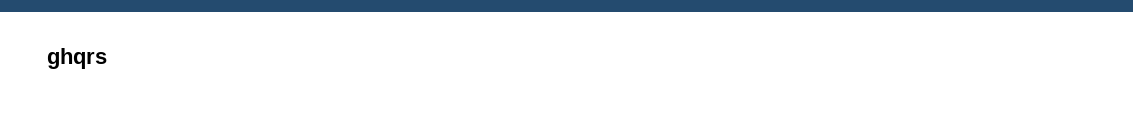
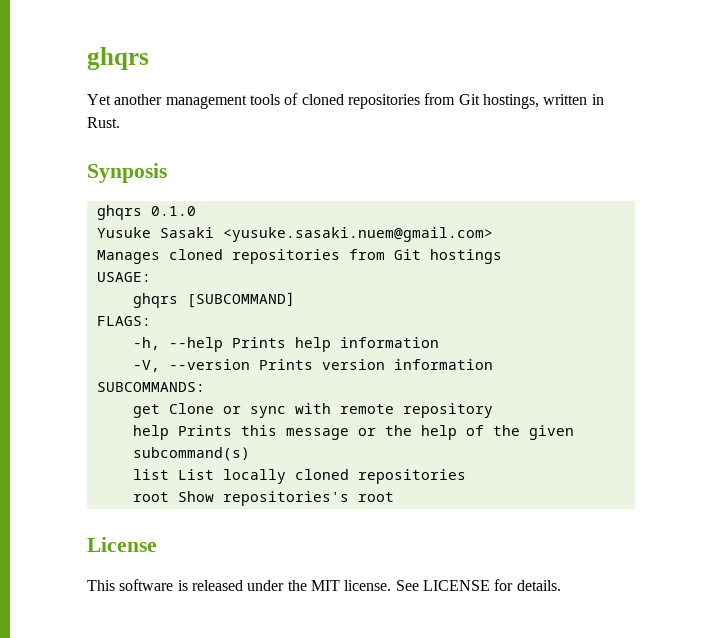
[47,48,107,69] ghqrs -> [87,47,149,70] [87,93,604,109] [87,117,120,128] [87,163,167,183] [96,205,196,220] [96,227,493,242] [96,249,502,264] [96,272,151,282] [132,292,295,308] [96,316,151,326] [132,337,439,352] [132,359,493,372] [96,382,205,392] [132,403,493,418] [132,425,574,440] [132,447,250,461] [132,469,466,484] [132,491,394,506] [87,537,157,552] [87,579,561,591] ghqrs // Yet another management tools of cloned repositories from Git hostings, written in Rust. // Synposis // ghqrs 0.1.0 // Yusuke Sasaki <yusuke.sasaki.nuem@gmail.com> // Manages cloned repositories from Git hostings // USAGE: // ghqrs [SUBCOMMAND] // FLAGS: // -h, --help Prints help information // -V, --version Prints version information // SUBCOMMANDS: // get Clone or sync with remote repository // help Prints this message or the help of the given subcommand(s) // list List locally cloned repositories // root Show repositories's root // License // This software is released under the MIT license. See LICENSE for details.

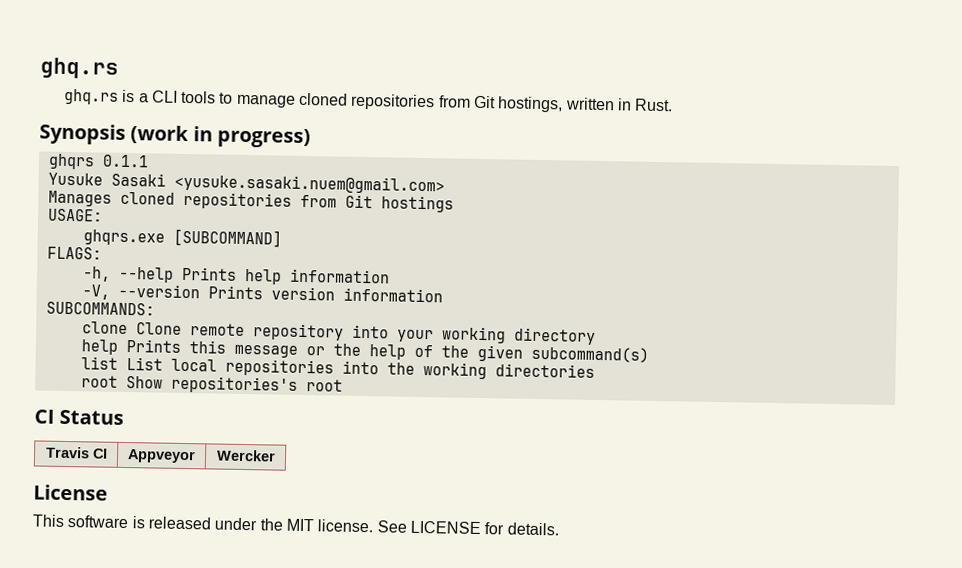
[87,47,149,70] [87,93,299,109] ghqrs // Yet another management tools of -> [40,57,119,79] [62,88,296,108] ghq.rs // ghq.rs is a CLI tools to manage
[87,163,167,183] [96,205,196,220] Synposis // ghqrs 0.1.0 -> [39,123,311,149] [47,153,149,170] Synopsis (work in progress) // ghqrs 0.1.1
[132,293,178,308] ghqrs -> [82,229,165,246] ghqrs.exe
[132,403,493,418] get Clone or sync with remote repository -> [81,321,596,345] clone Clone remote repository into your working directory
[222,469,466,484] locally cloned repositories -> [170,358,595,380] local repositories into the working directories
(394, 497) none -> [34,409,125,425] [44,446,108,459] [127,449,196,464] [215,449,276,462] // CI Status // Travis CI | Appveyor | Wercker

